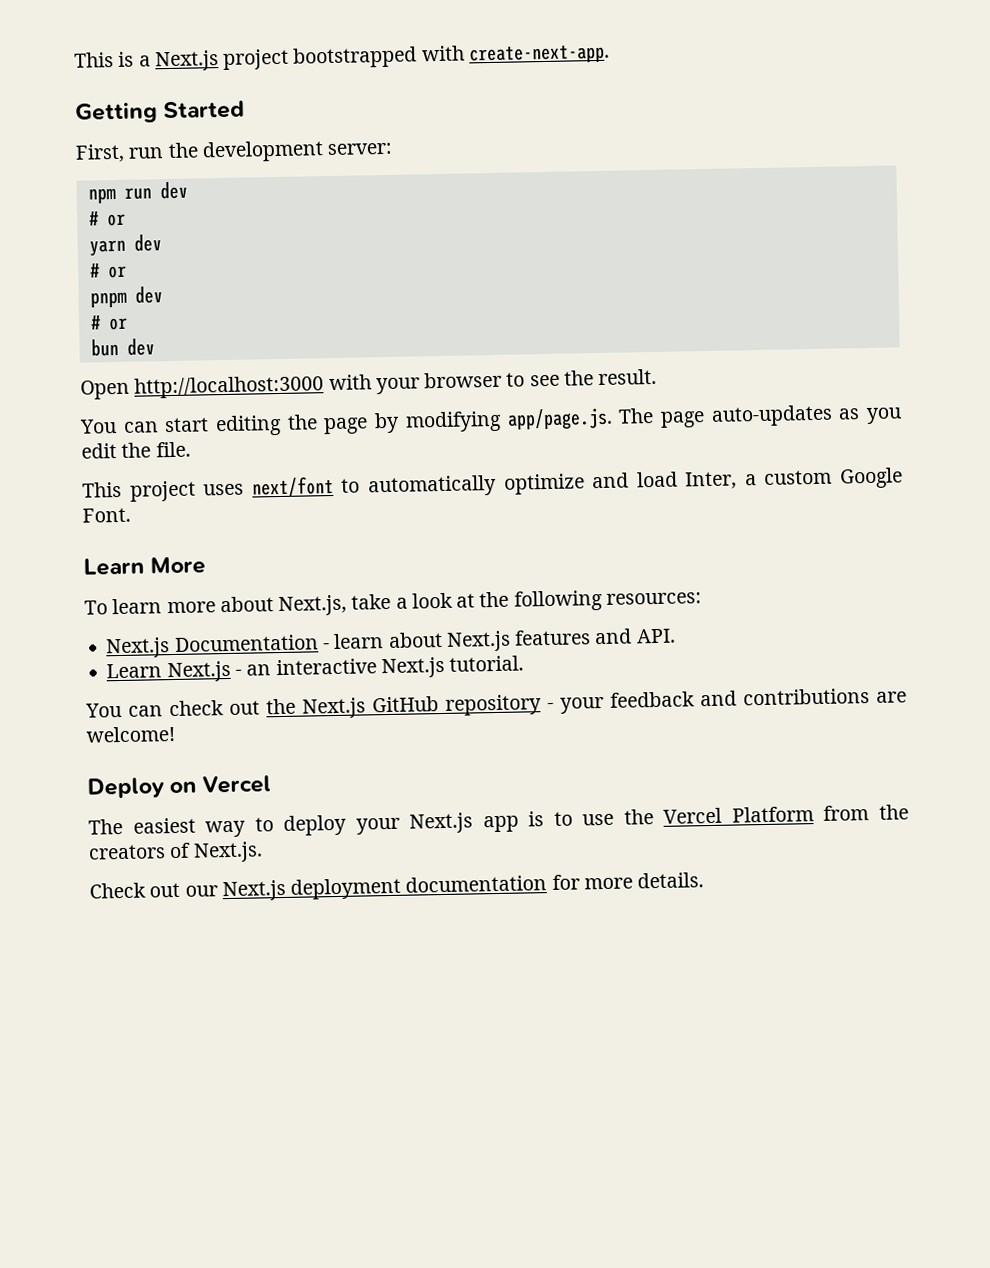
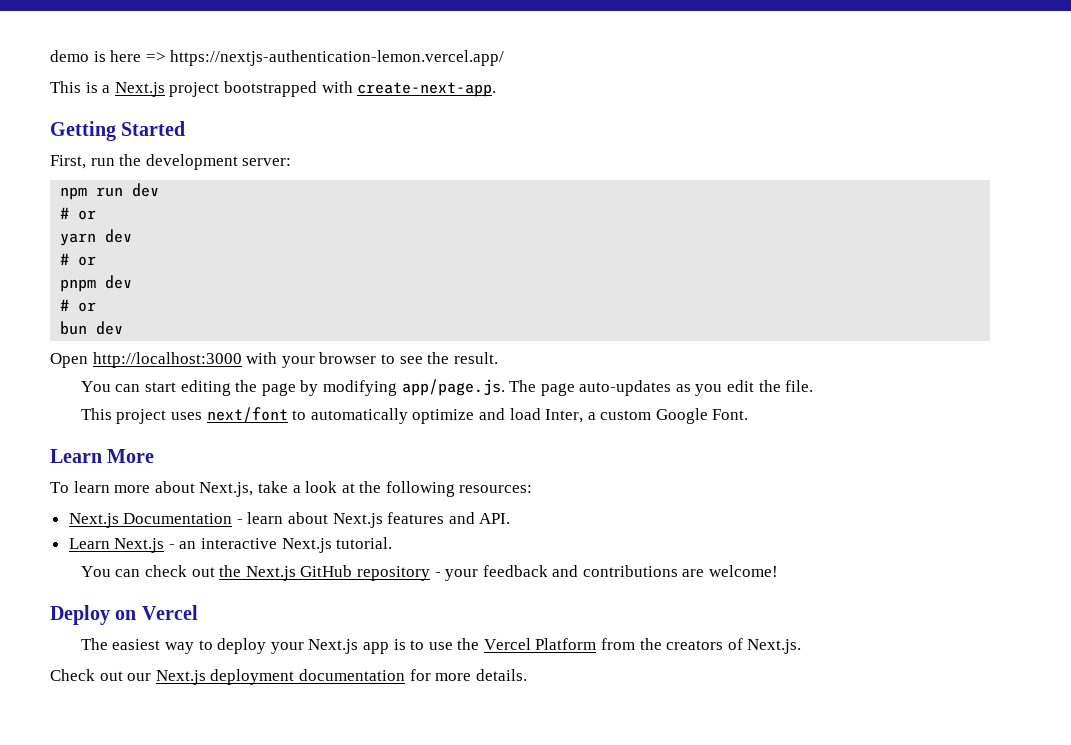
(74, 60) none -> [50,50,505,66] demo is here => https://nextjs-authentication-lemon.vercel.app/ //

